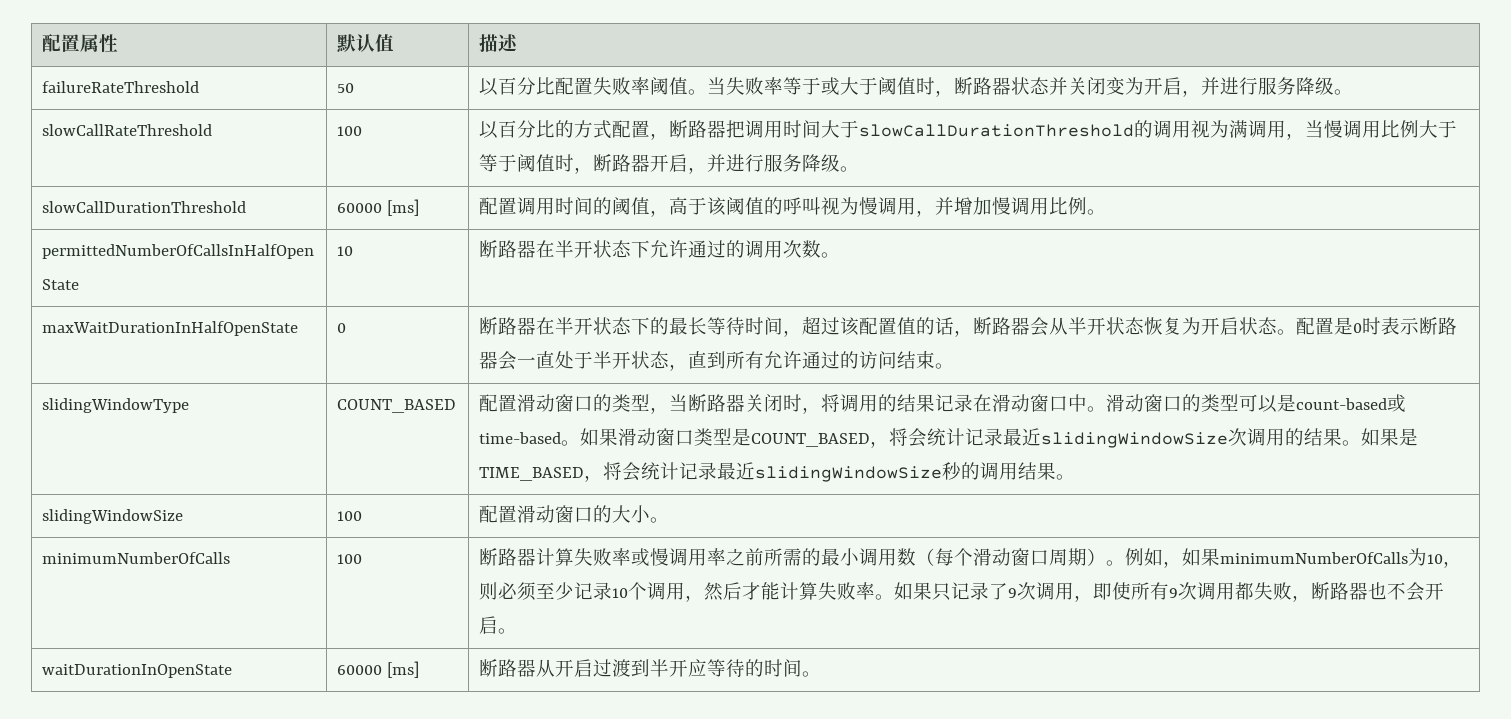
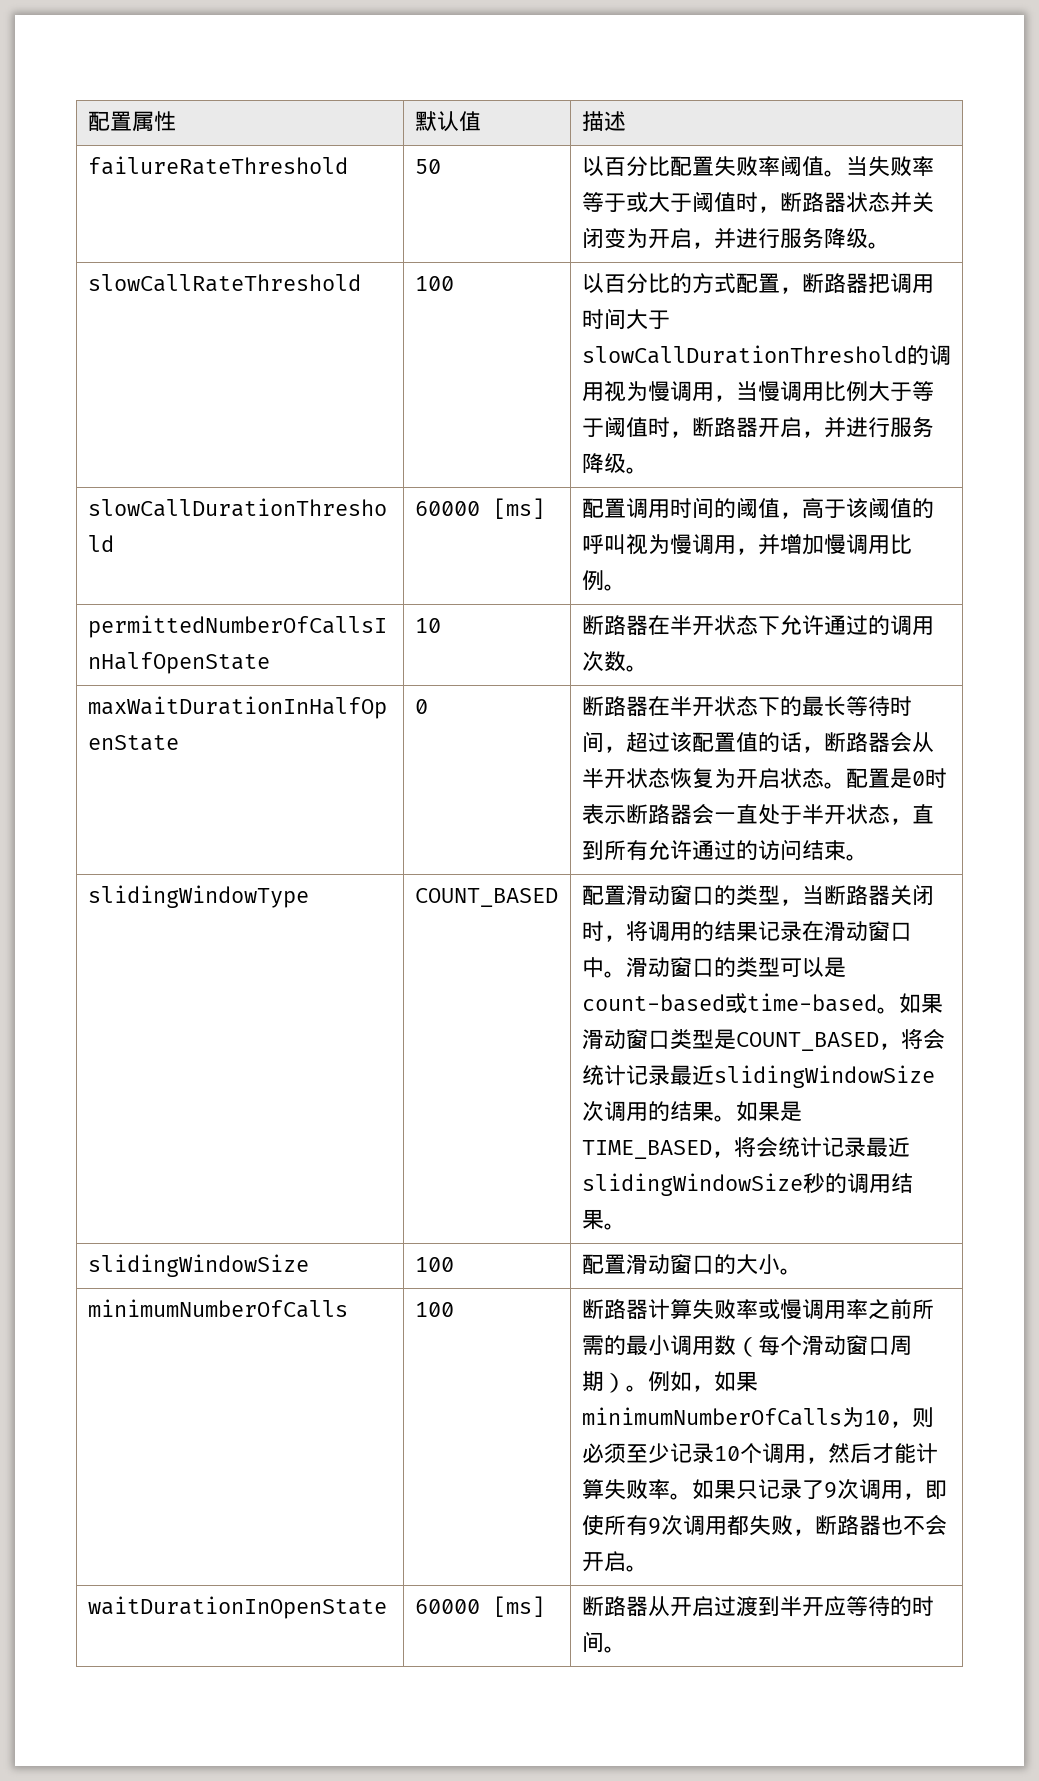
[1229,120,1249,138] 满 -> [647,381,670,401] 慢

